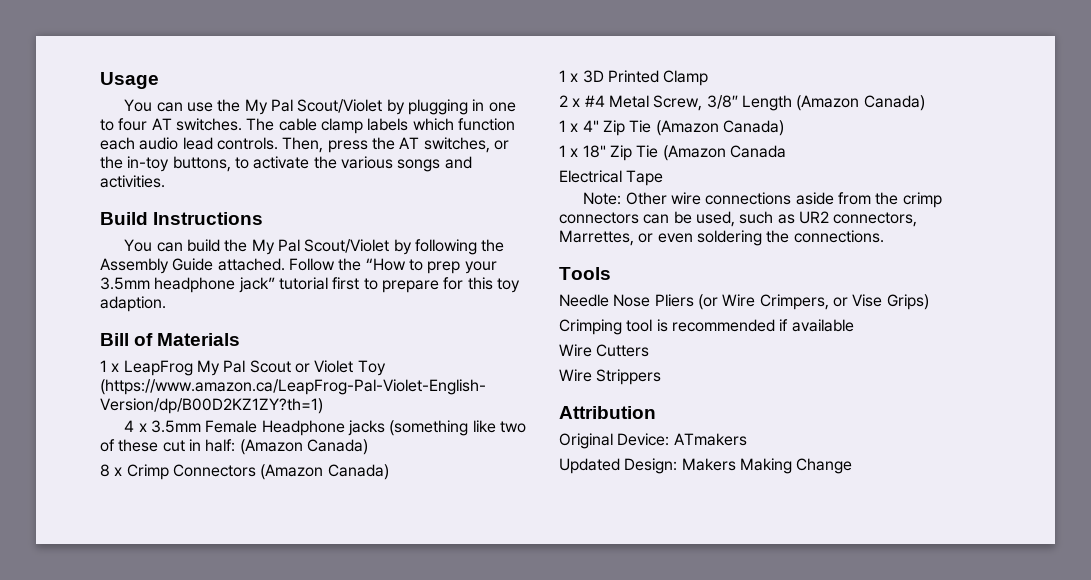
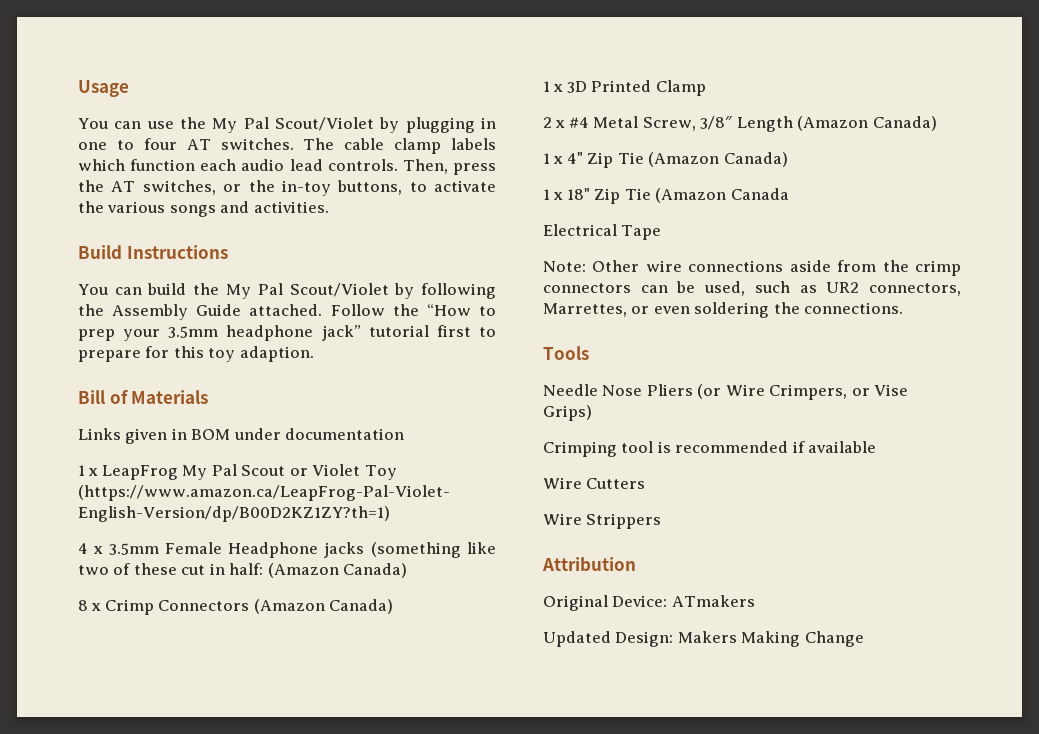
(241, 339) none -> [78,428,405,444] // Links given in BOM under documentation

